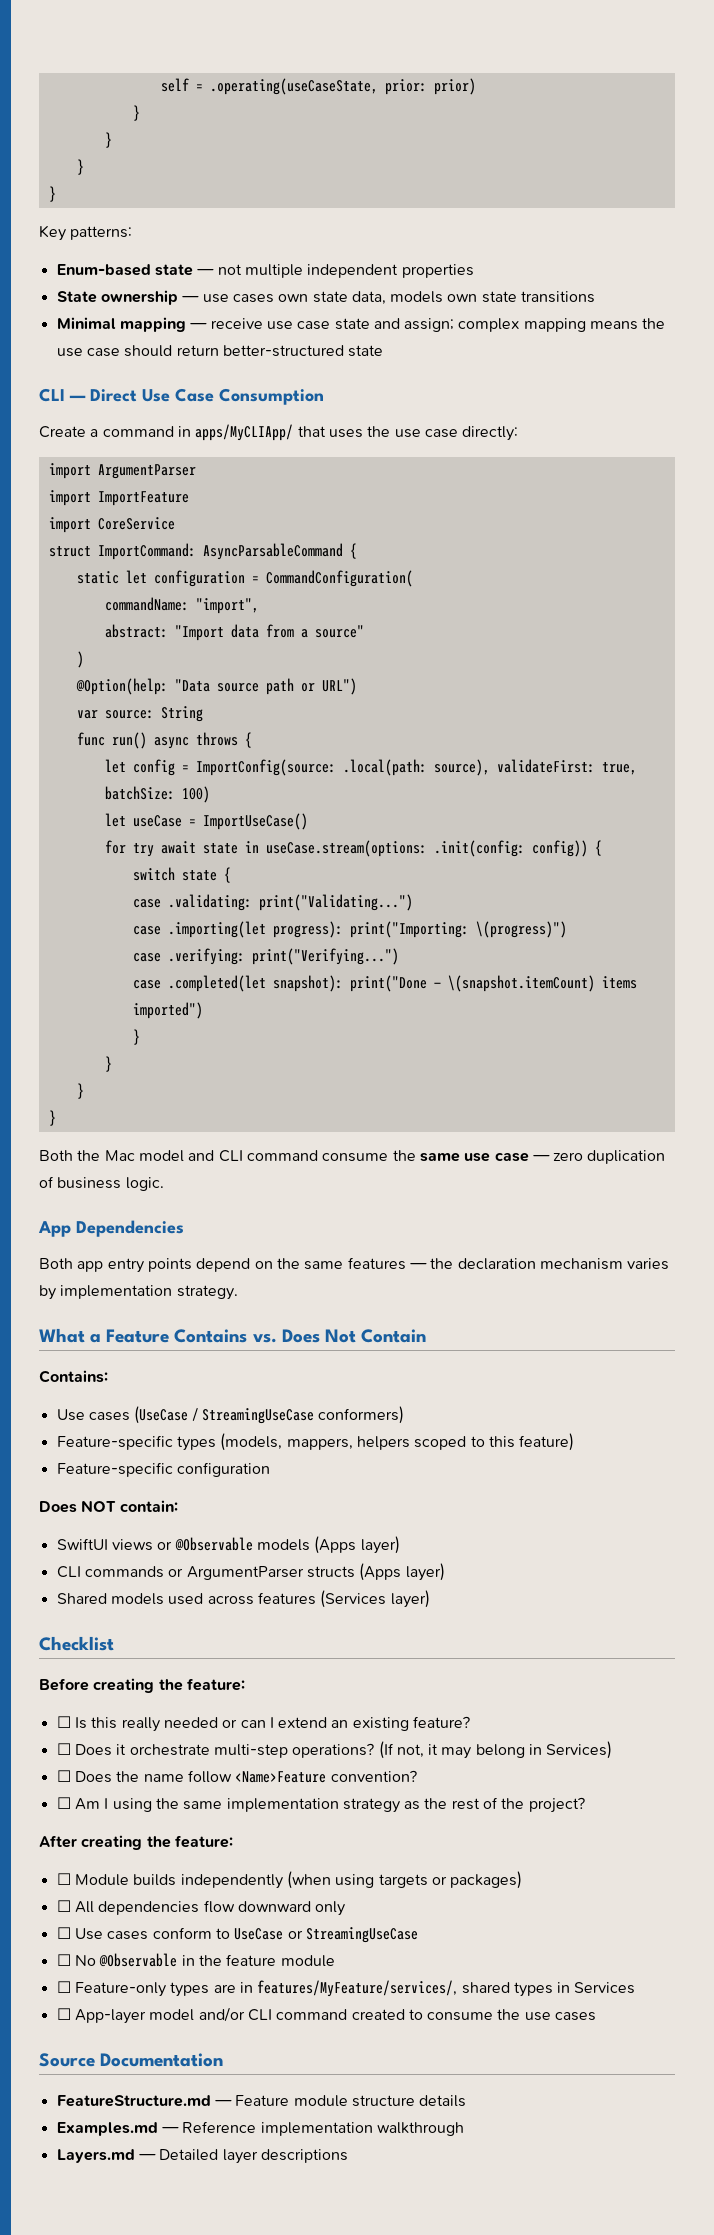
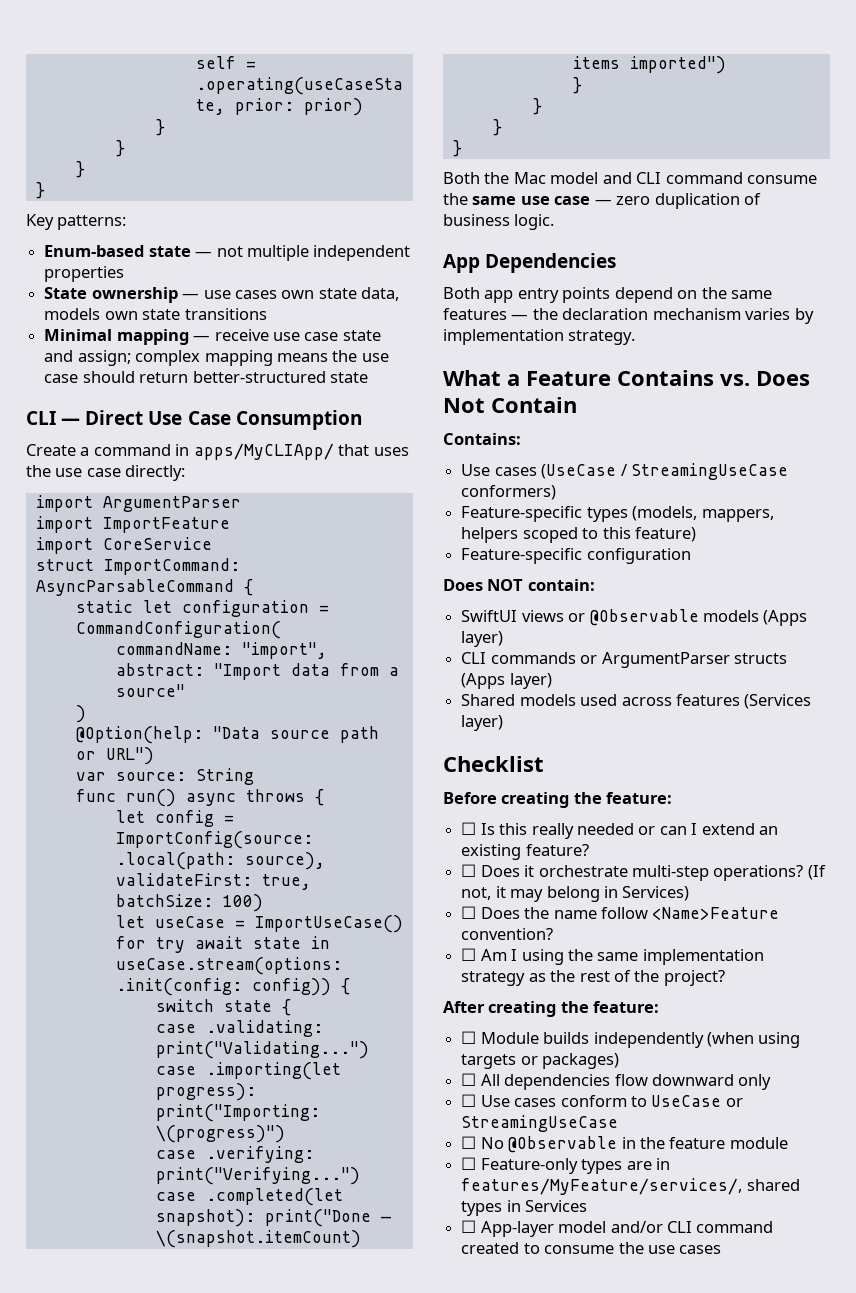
[39,2053,224,2067] [56,2095,467,2107] [56,2121,464,2136] [56,2149,348,2164] // Source Documentation // FeatureStructure.md — Feature module structure details // Examples.md — Reference implementation walkthrough // Layers.md — Detailed layer descriptions -> (722, 1249) none

